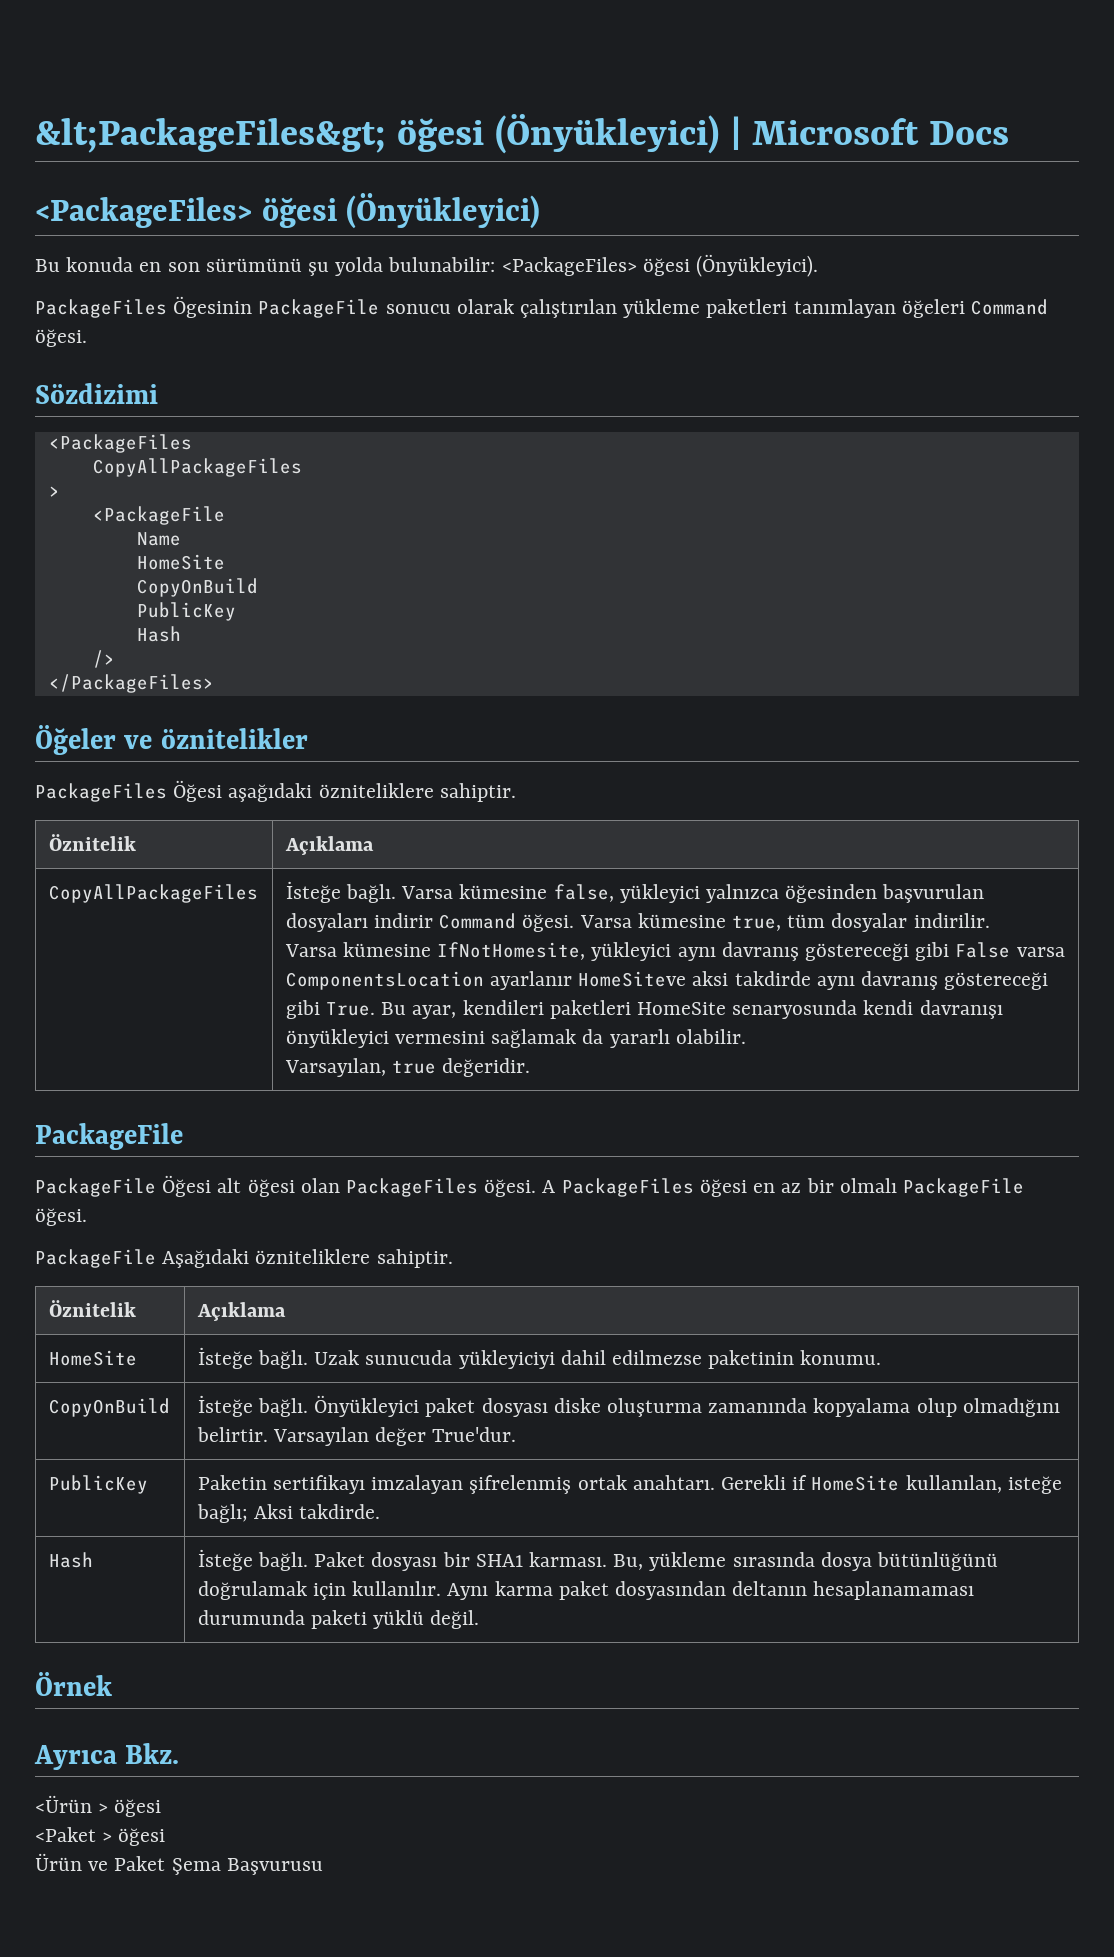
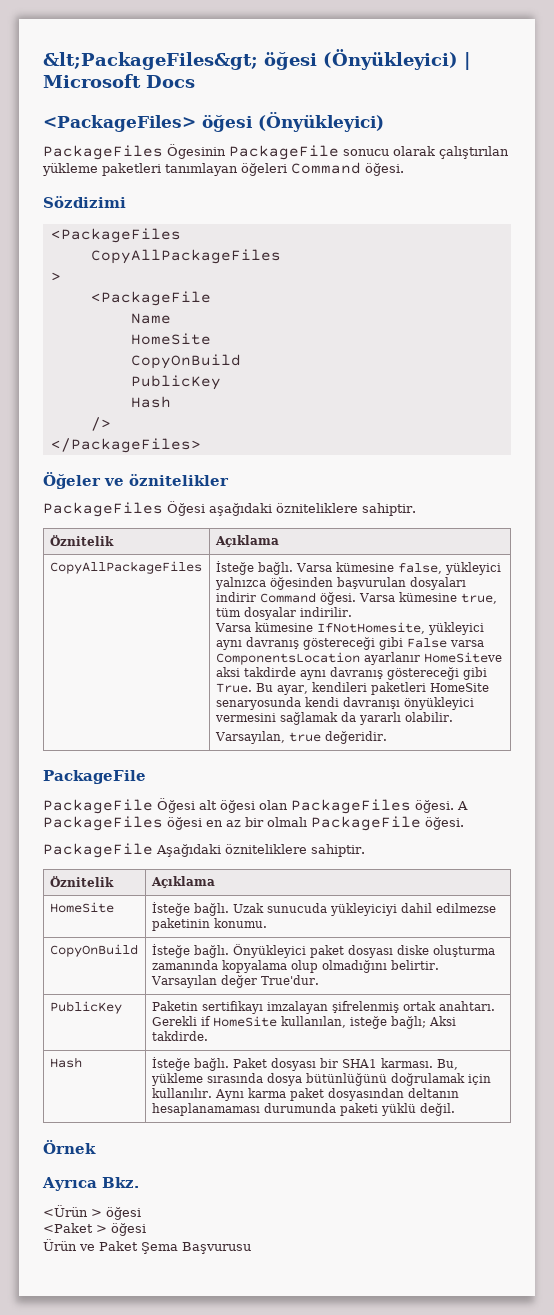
[35,254,819,277] // Bu konuda en son sürümünü şu yolda bulunabilir: <PackageFiles> öğesi (Önyükleyici). -> (384, 122) none

